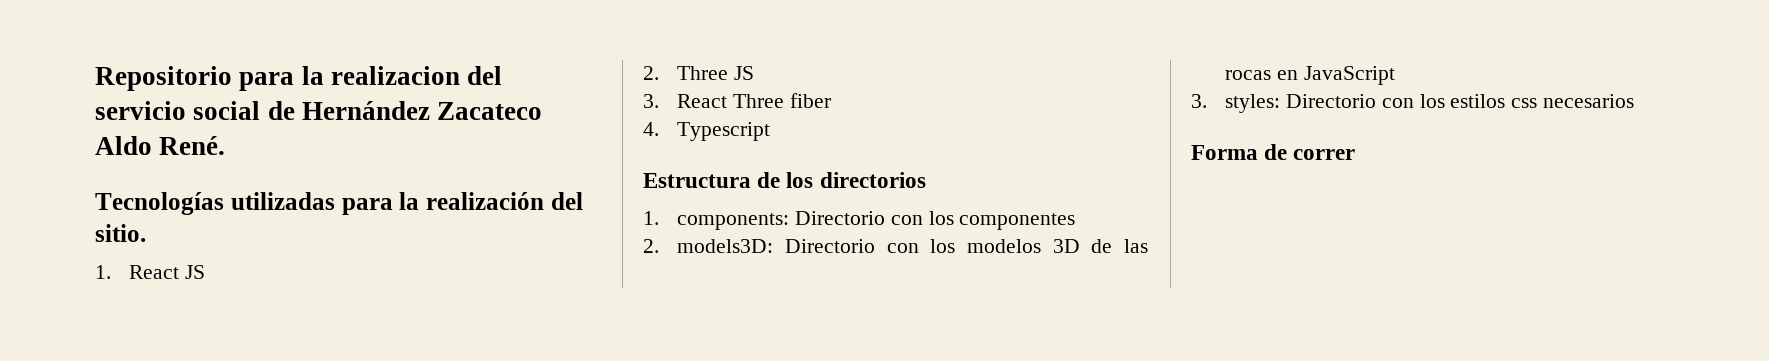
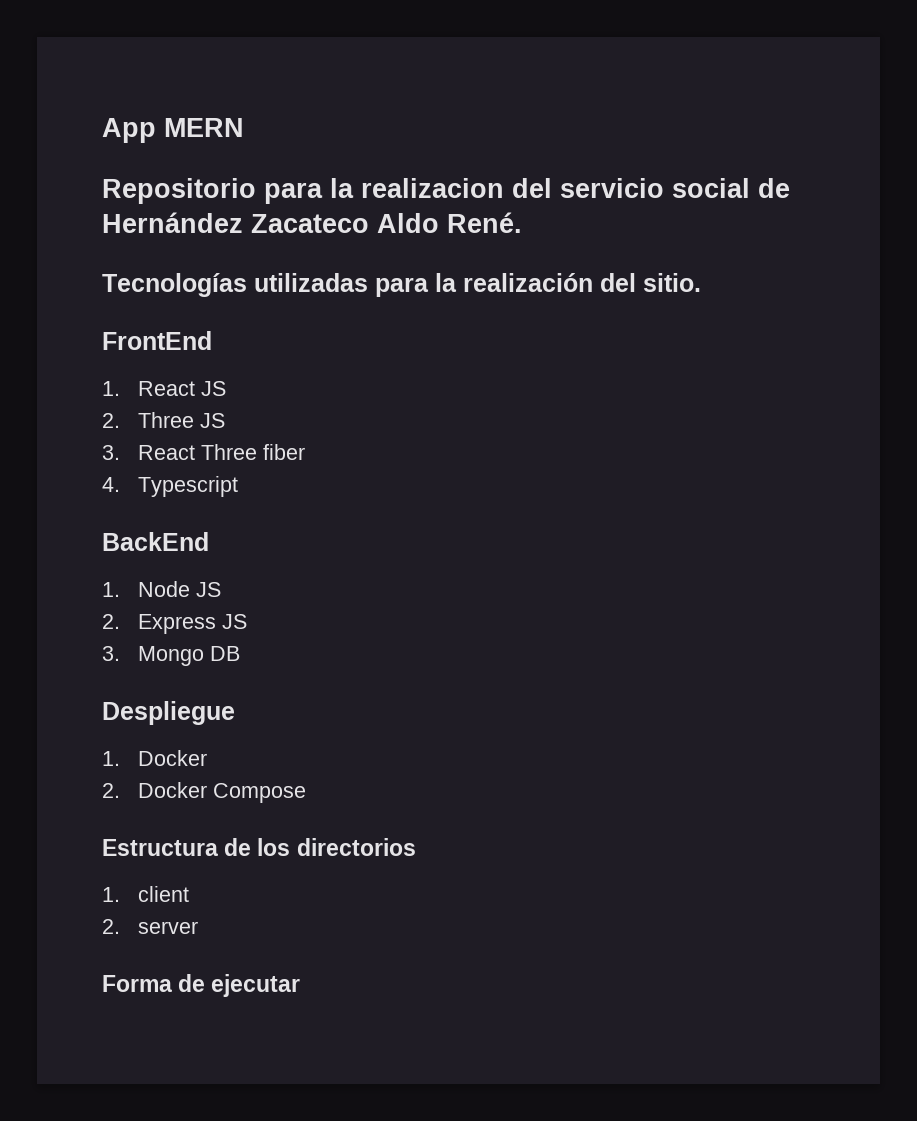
(95, 78) none -> [102,118,244,143] App MERN //
(146, 233) none -> [102,331,212,350] // FrontEnd
(771, 131) none -> [102,532,209,551] [102,581,222,597] [102,614,248,634] [102,646,241,666] [102,701,235,725] [102,750,208,766] [102,782,307,803] // BackEnd // 1. Node JS // 2. Express JS // 3. Mongo DB // Despliegue // 1. Docker // 2. Docker Compose
[677,211,1076,230] [643,239,1148,253] [1225,66,1395,85] [1191,94,1635,113] components: Directorio con los componentes // 2. models3D: Directorio con los modelos 3D de las rocas en JavaScript // 3. styles: Directorio con los estilos css necesarios -> [138,886,190,902] [102,919,199,934] client // 2. server
[1293,149,1356,160] correr -> [211,974,301,997] ejecutar

